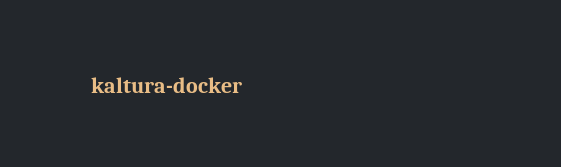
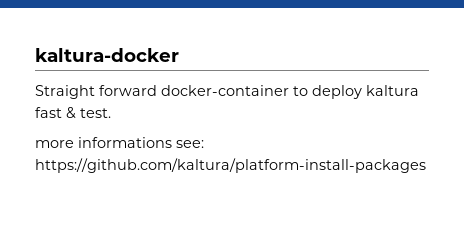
(242, 85) none -> [35,85,419,99] [35,107,111,119] [35,137,204,148] [35,158,426,173] // Straight forward docker-container to deploy kaltura fast & test. // more informations see: https://github.com/kaltura/platform-install-packages

